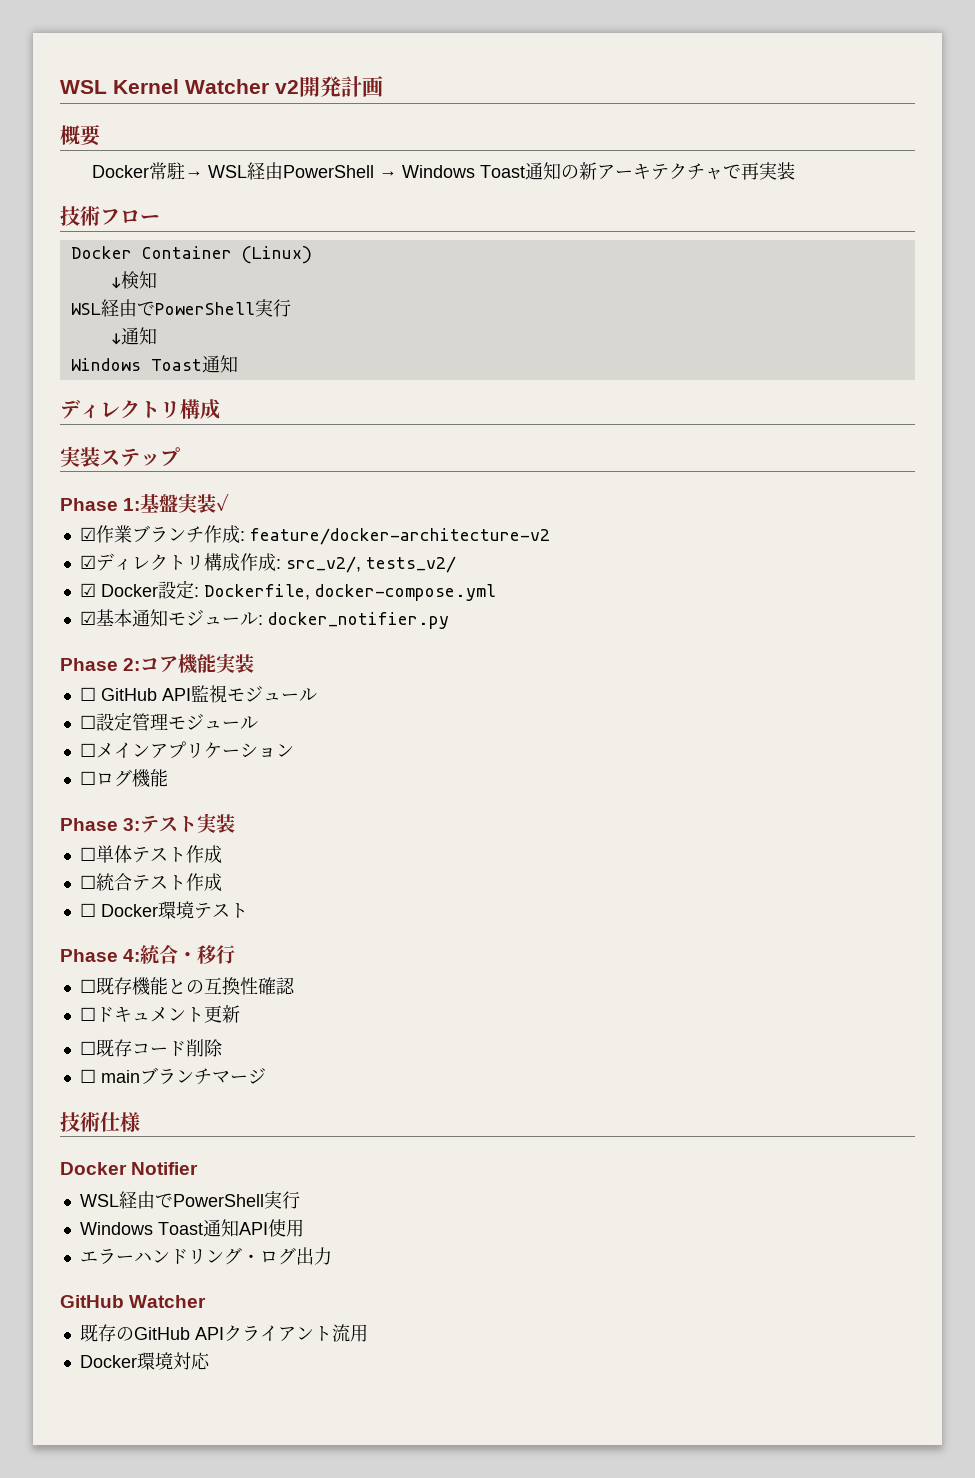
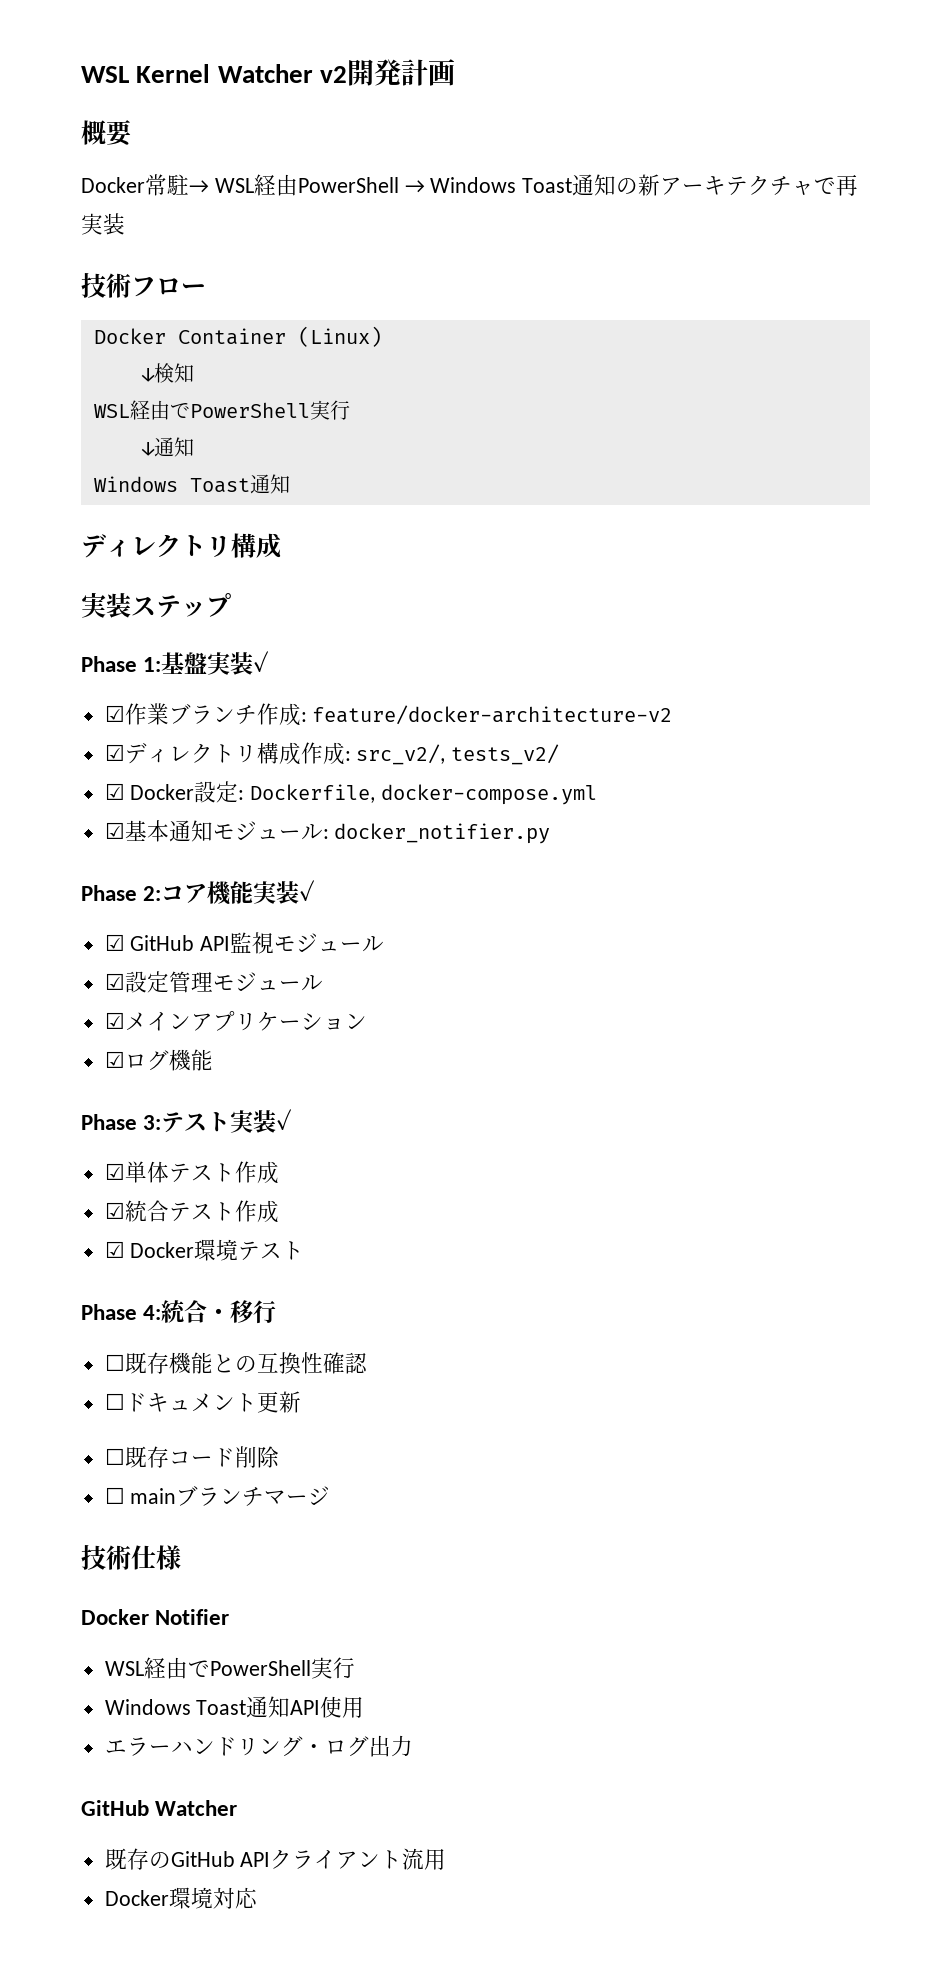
[79,687,96,701] // ☐ -> [299,880,316,901] [104,934,125,951] ✓ // ☑
[79,715,96,729] ☐ -> [104,973,125,990] ☑
[79,743,96,757] ☐ -> [104,1012,125,1029] ☑
[79,771,96,785] ☐ -> [104,1051,125,1068] ☑
[79,847,96,861] // ☐ -> [276,1109,293,1130] [104,1163,125,1180] ✓ // ☑
[79,875,96,889] ☐ -> [104,1202,125,1219] ☑
[79,903,96,917] ☐ -> [104,1241,125,1258] ☑

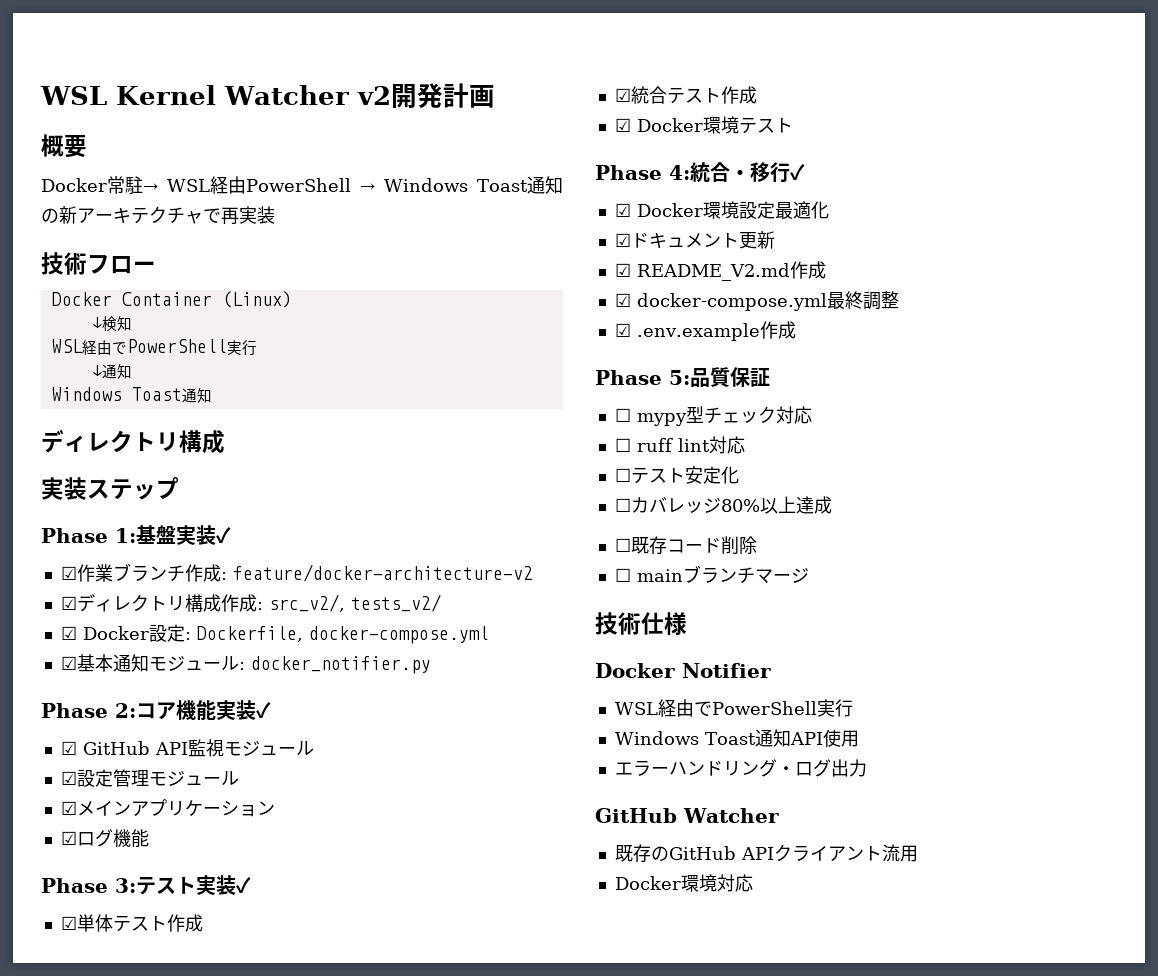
[104,1352,368,1374] [104,1391,301,1413] // ☐既存機能との互換性確認 // ☐ドキュメント更新 -> [790,164,805,181] [614,201,829,219] [614,231,775,249] [614,261,826,281] [614,291,899,311] [614,321,796,341] [595,367,770,387] [614,406,812,426] [614,436,745,454] [614,466,739,484] [614,496,832,514] ✓ // ☑ Docker環境設定最適化 // ☑ドキュメント更新 // ☑ README_V2.md作成 // ☑ docker-compose.yml最終調整 // ☑ .env.example作成 // Phase 5:品質保証 // ☐ mypy型チェック対応 // ☐ ruff lint対応 // ☐テスト安定化 // ☐カバレッジ80%以上達成

